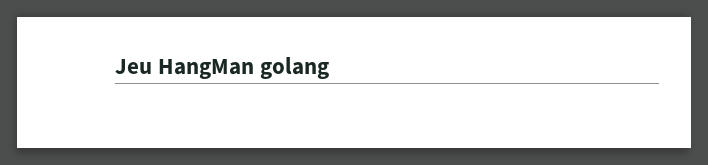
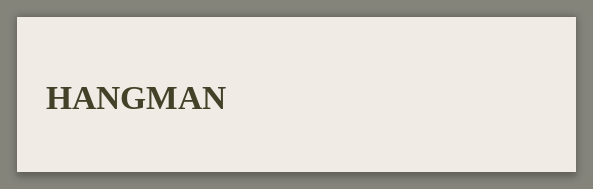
[115,57,330,79] Jeu HangMan golang -> [46,87,226,109] HANGMAN

